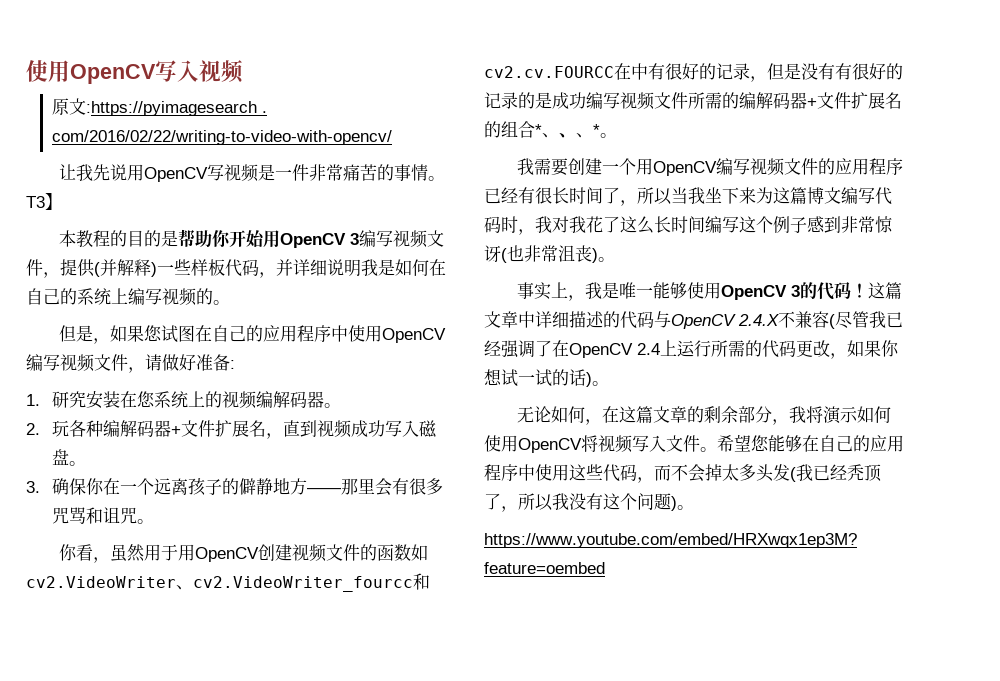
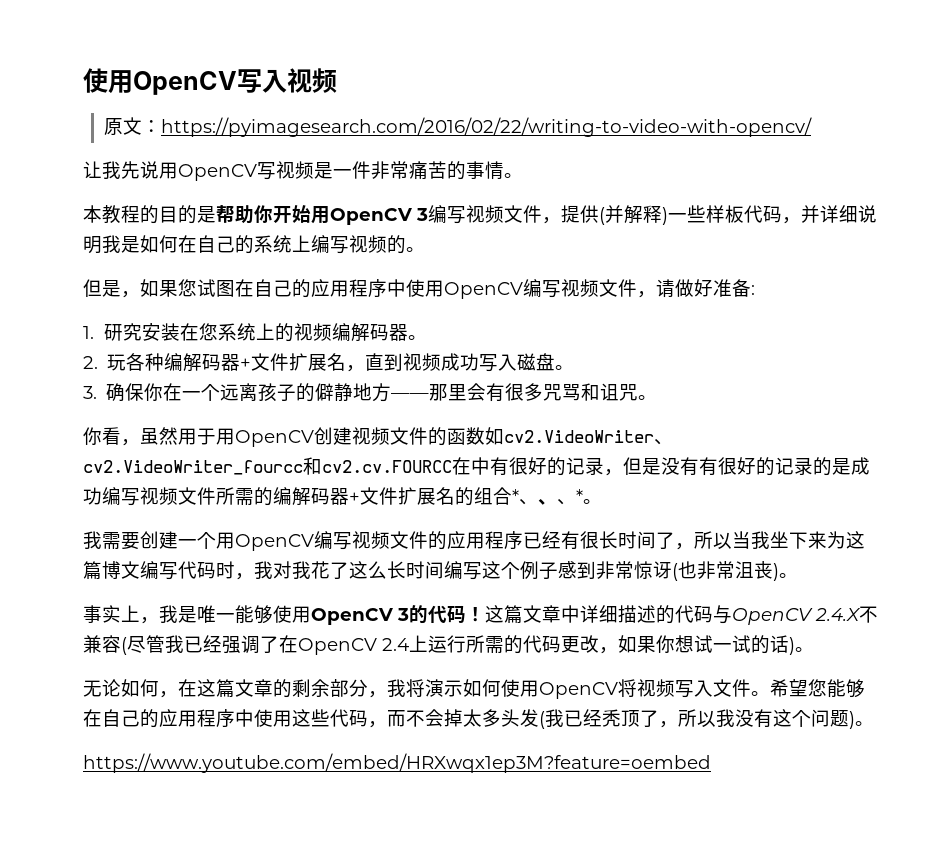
[86,101,268,116] [52,130,393,145] :https://pyimagesearch . com/2016/02/22/writing-to-video-with-opencv/ -> [141,117,812,137] ：https://pyimagesearch.com/2016/02/22/writing-to-video-with-opencv/
[26,193,62,210] T3】 -> (523, 175) none

